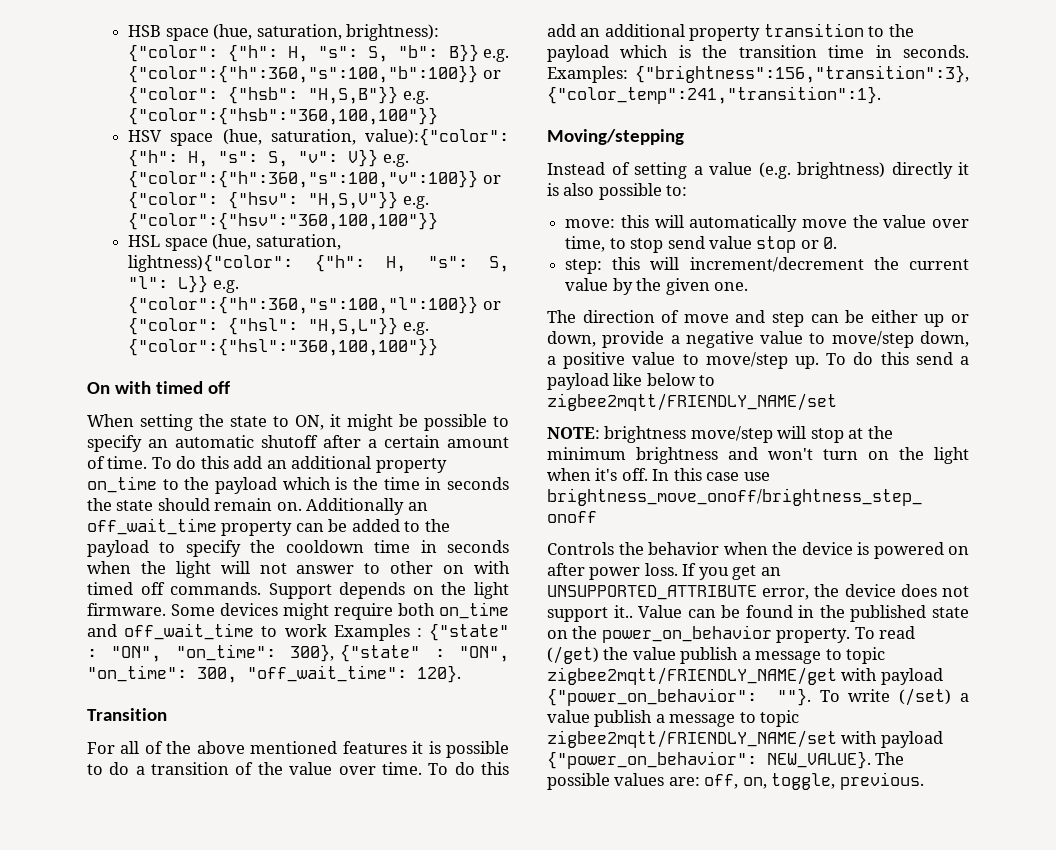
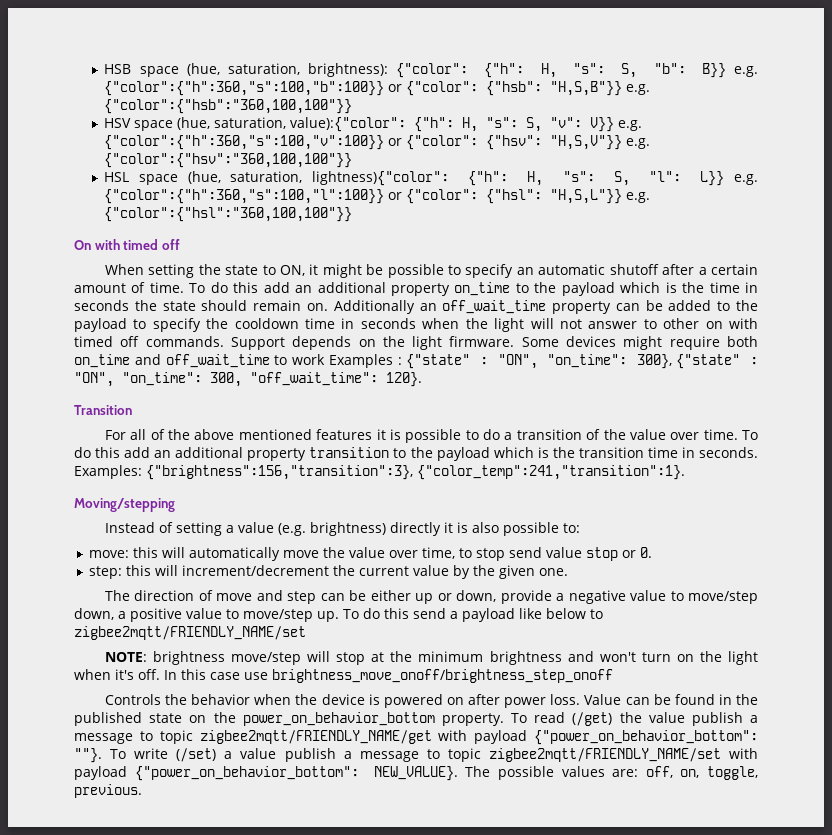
[682,563,781,580] [547,584,969,600] [547,605,633,622] If you get an UNSUPPORTED_ATTRIBUTE error, the device does not support it.. -> (581, 699) none
[601,625,772,643] power_on_behavior -> [242,712,435,726] power_on_behavior_bottom
[547,688,757,706] {"power_on_behavior": -> [534,730,758,745] {"power_on_behavior_bottom":
[547,751,757,769] {"power_on_behavior": -> [134,766,359,781] {"power_on_behavior_bottom":

